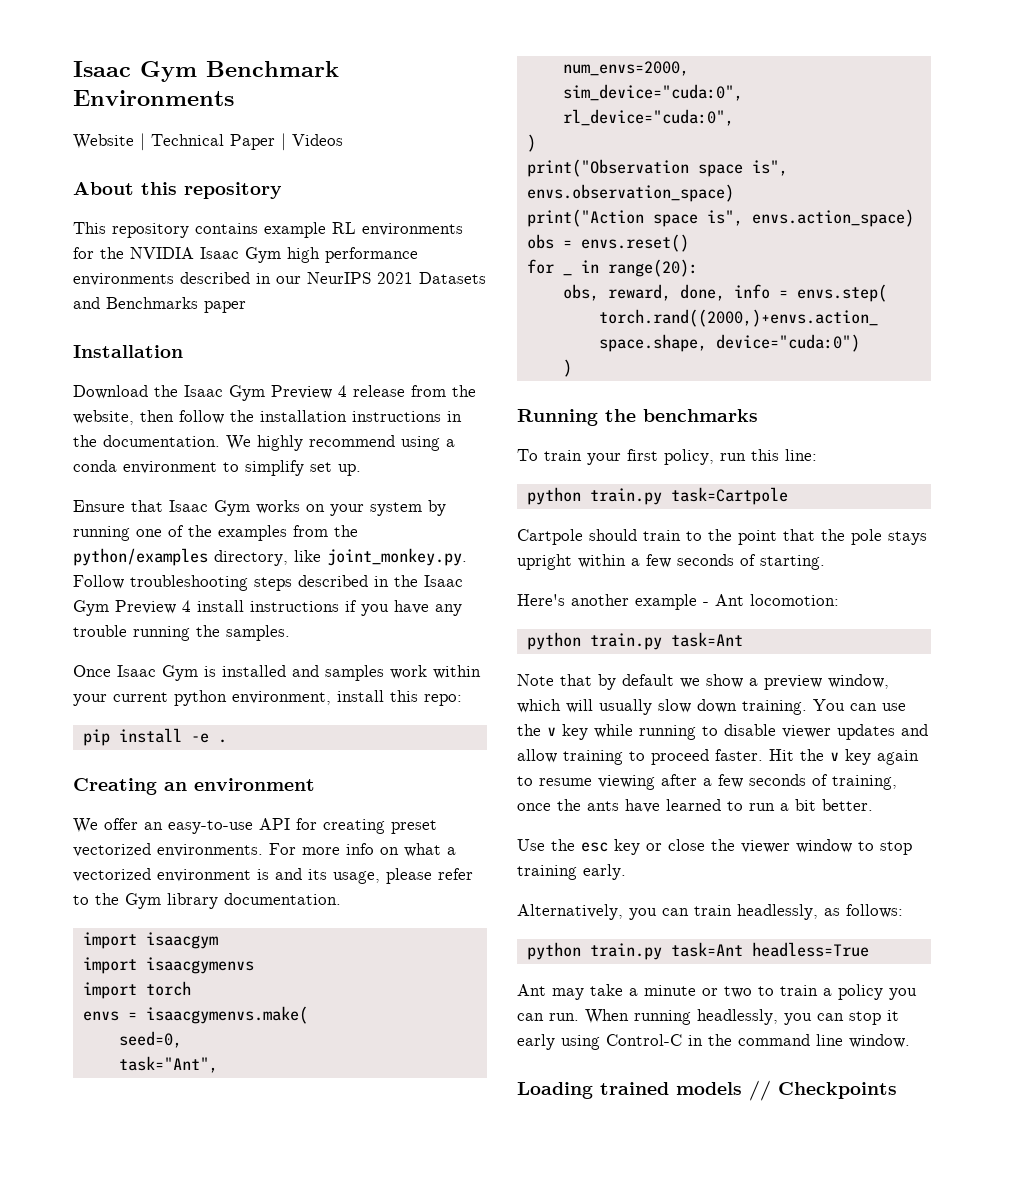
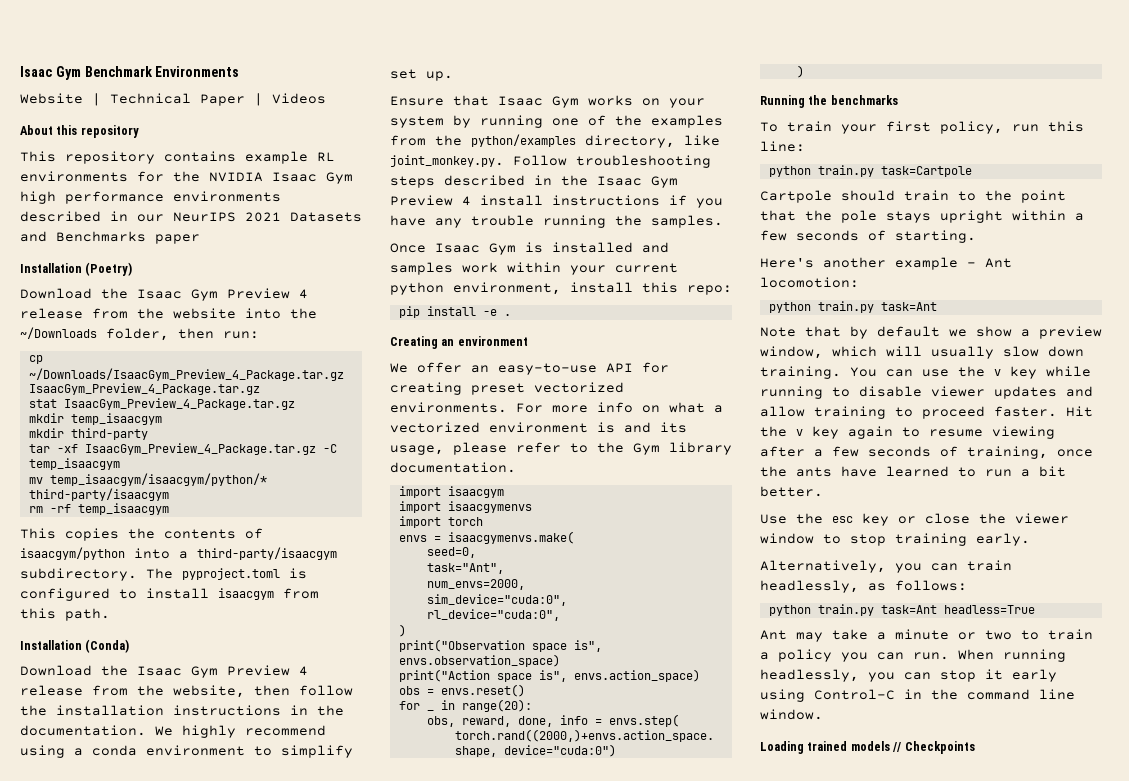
(183, 351) none -> [85,262,133,276] [20,288,308,301] [20,308,317,319] [20,327,259,341] [28,355,43,364] [28,368,344,381] [28,383,260,395] [28,398,295,410] [28,413,162,425] [28,428,148,440] [28,443,337,455] [28,458,120,470] [28,473,267,486] [28,488,169,501] [28,503,169,515] [20,528,263,541] [20,547,337,560] [20,568,307,581] [20,588,319,601] [20,608,110,621] [20,639,130,653] (Poetry) // Download the Isaac Gym Preview 4 release from the website into the ~/Downloads folder, then run: // cp ~/Downloads/IsaacGym_Preview_4_Package.tar.gz IsaacGym_Preview_4_Package.tar.gz // stat IsaacGym_Preview_4_Package.tar.gz // mkdir temp_isaacgym // mkdir third-party // tar -xf IsaacGym_Preview_4_Package.tar.gz -C temp_isaacgym // mv temp_isaacgym/isaacgym/python/* third-party/isaacgym // rm -rf temp_isaacgym // This copies the contents of isaacgym/python into a third-party/isaacgym subdirectory. The pyproject.toml is configured to install isaacgym from this path. // Installation (Conda)

